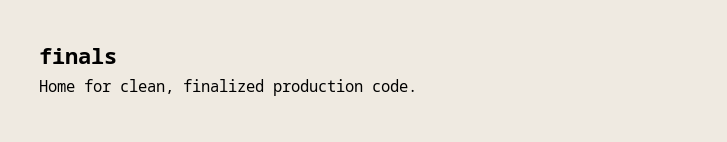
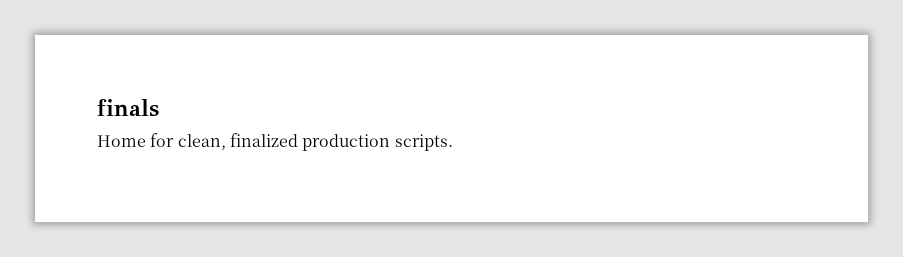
[372,79,417,92] code. -> [394,134,453,151] scripts.

